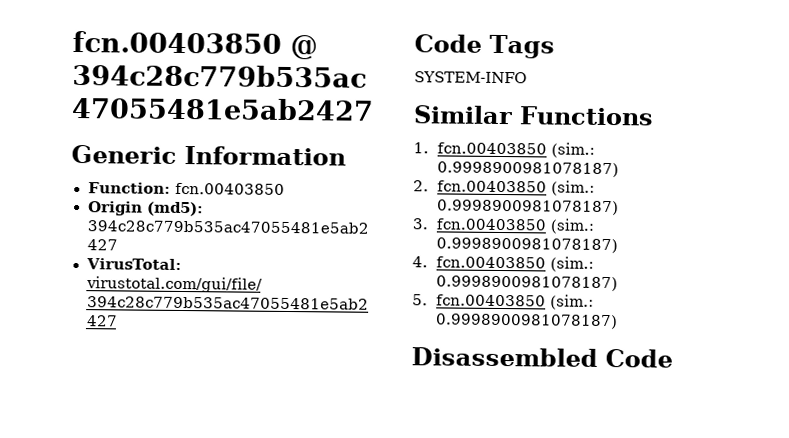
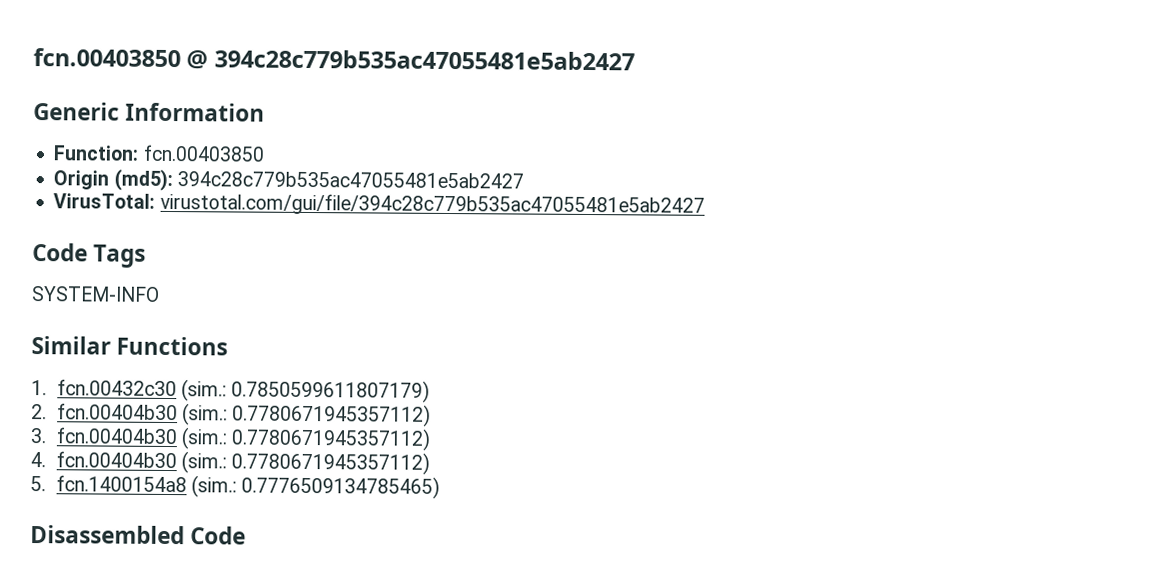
[437,142,596,158] [437,161,620,178] [413,180,596,196] [437,199,620,216] [412,218,596,234] [436,237,619,254] [412,256,595,272] [436,275,619,292] [412,294,595,310] [435,313,619,330] fcn.00403850 (sim.: 0.9998900981078187) // 2. fcn.00403850 (sim.: 0.9998900981078187) // 3. fcn.00403850 (sim.: 0.9998900981078187) // 4. fcn.00403850 (sim.: 0.9998900981078187) // 5. fcn.00403850 (sim.: 0.9998900981078187) -> [56,379,431,403] [31,403,432,427] [30,427,432,451] [30,451,431,475] [30,475,441,499] fcn.00432c30 (sim.: 0.7850599611807179) // 2. fcn.00404b30 (sim.: 0.7780671945357112) // 3. fcn.00404b30 (sim.: 0.7780671945357112) // 4. fcn.00404b30 (sim.: 0.7780671945357112) // 5. fcn.1400154a8 (sim.: 0.7776509134785465)

